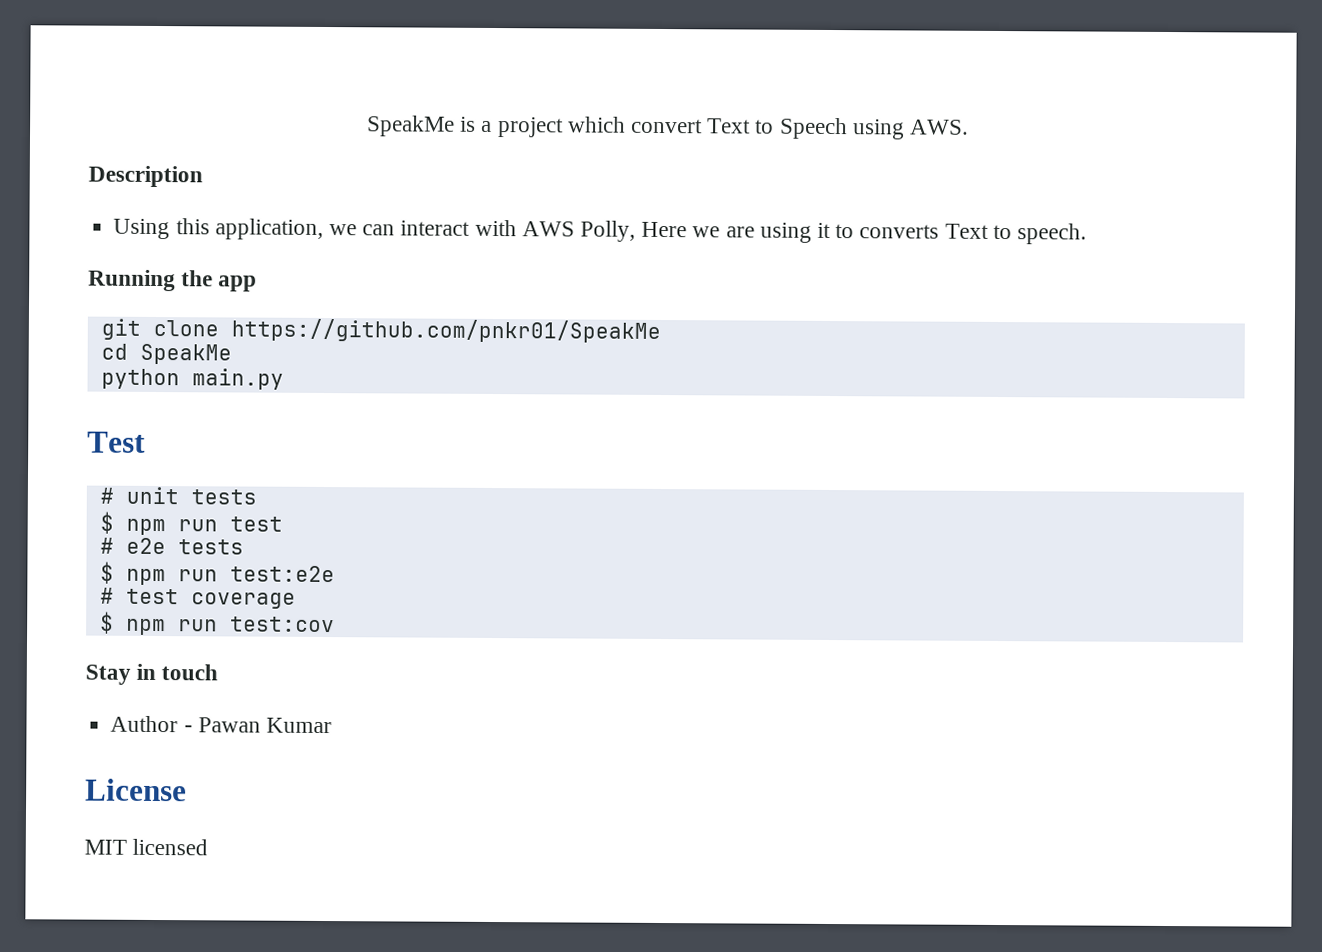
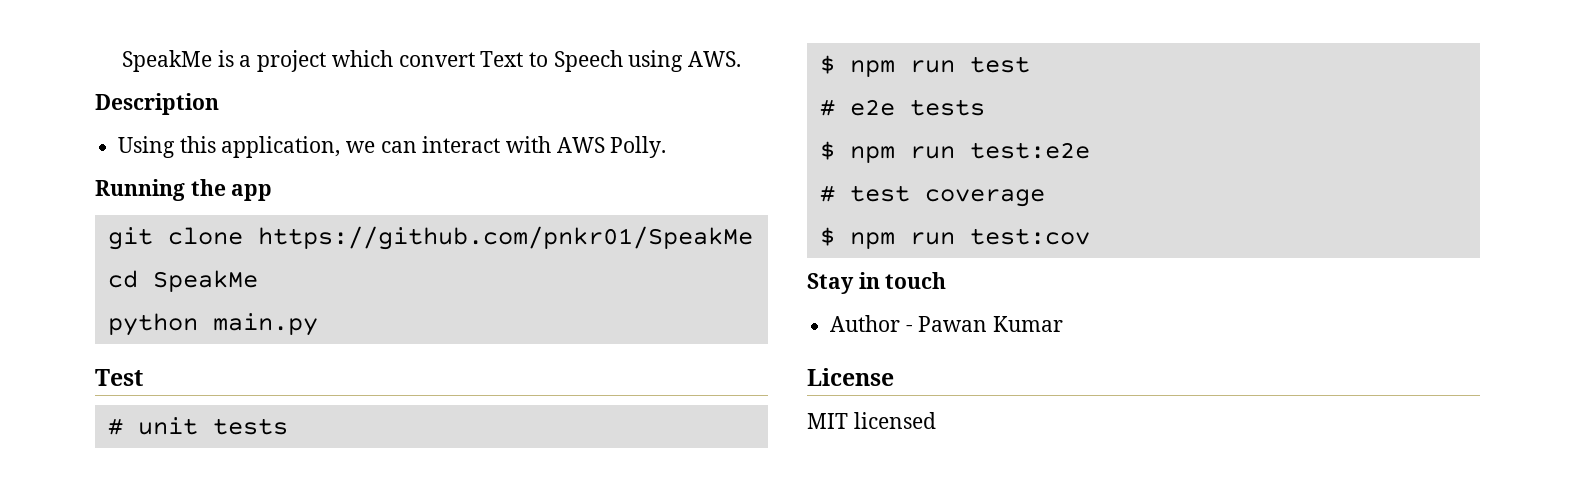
[579,220,1088,245] Polly, Here we are using it to converts Text to speech. -> [610,136,667,158] Polly.

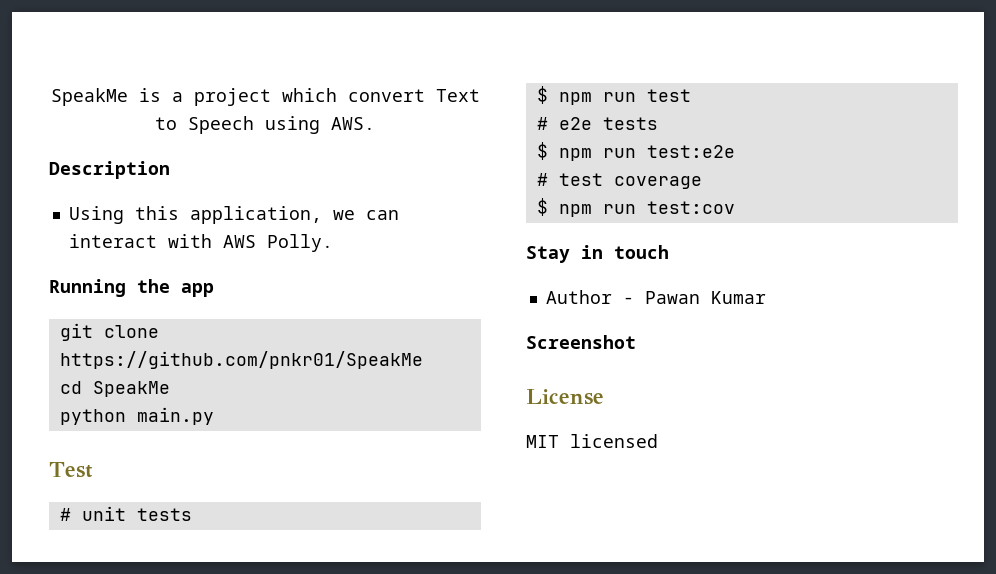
(1064, 324) none -> [526,335,636,349] // Screenshot

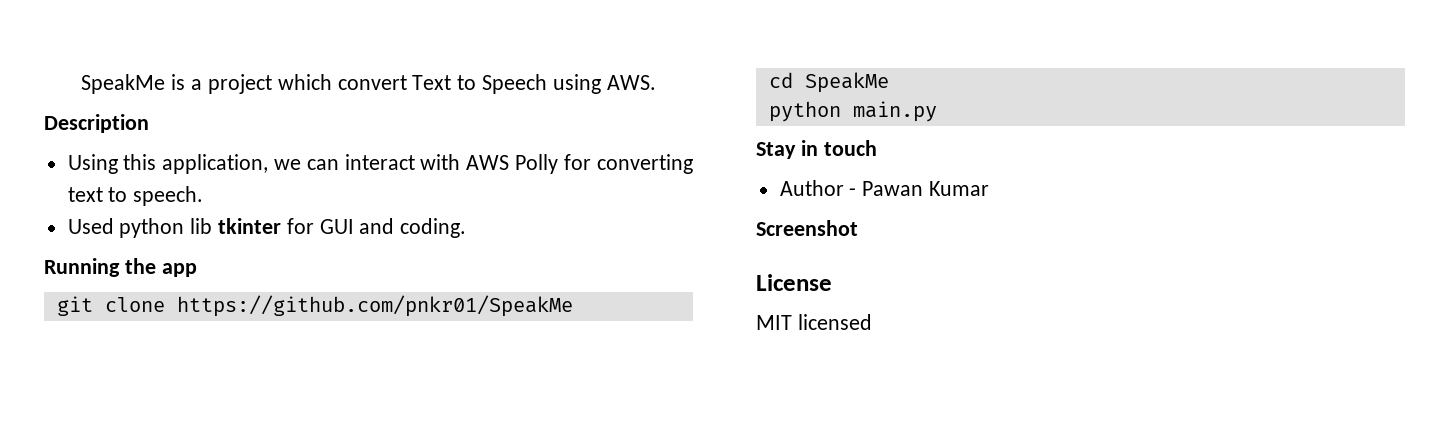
[266,234,333,252] Polly. -> [515,154,693,174] [67,186,204,206] [67,218,467,238] Polly for converting text to speech. // Used python lib tkinter for GUI and coding.
[49,462,93,478] [59,506,192,521] [536,86,691,105] [536,117,658,130] [536,142,735,161] [536,173,702,189] [536,198,735,217] // Test // # unit tests // $ npm run test // # e2e tests // $ npm run test:e2e // # test coverage // $ npm run test:cov -> (937, 111) none

